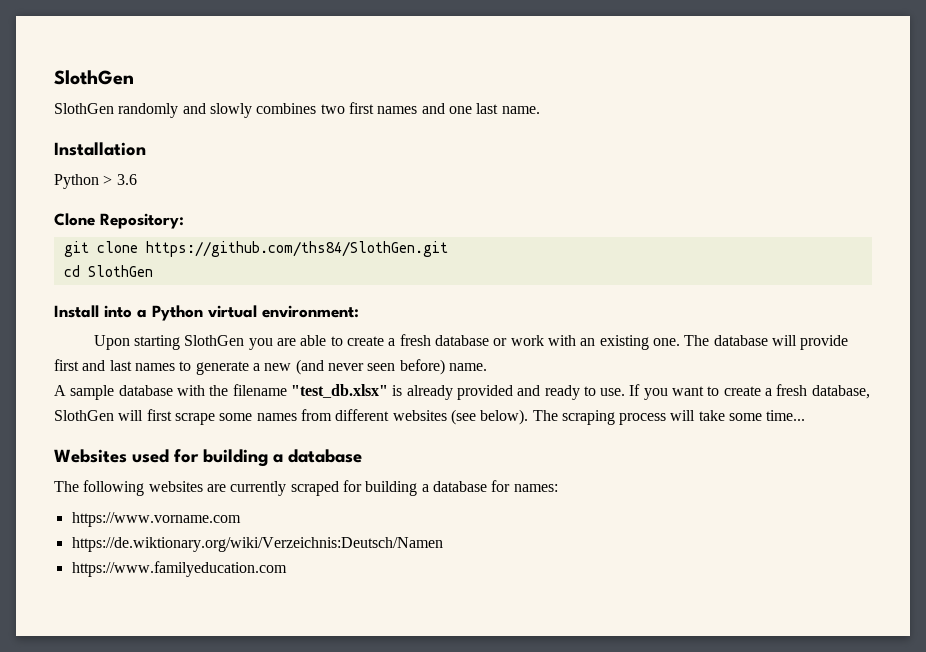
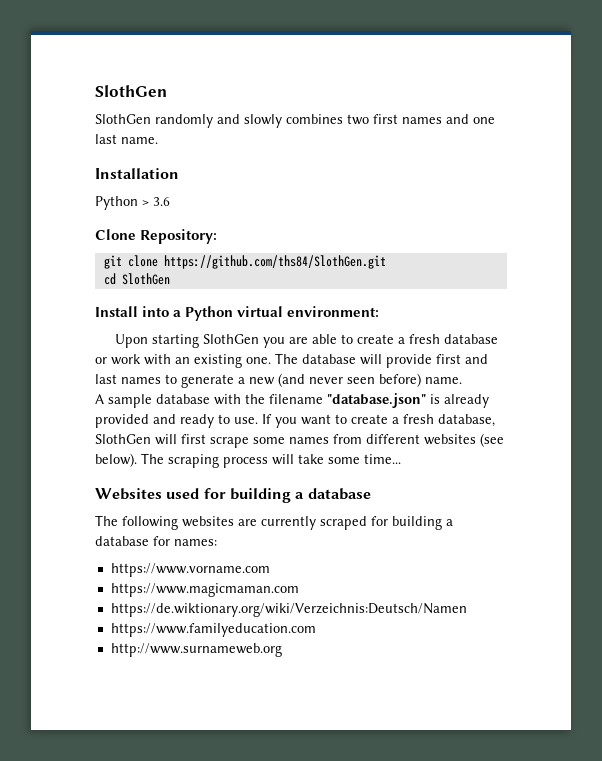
[290,384,388,398] "test_db.xlsx" -> [327,393,426,408] "database.json"
(241, 519) none -> [110,583,299,597] // https://www.magicmaman.com
(287, 569) none -> [110,643,282,657] // http://www.surnameweb.org

